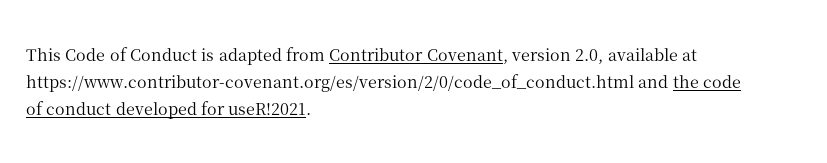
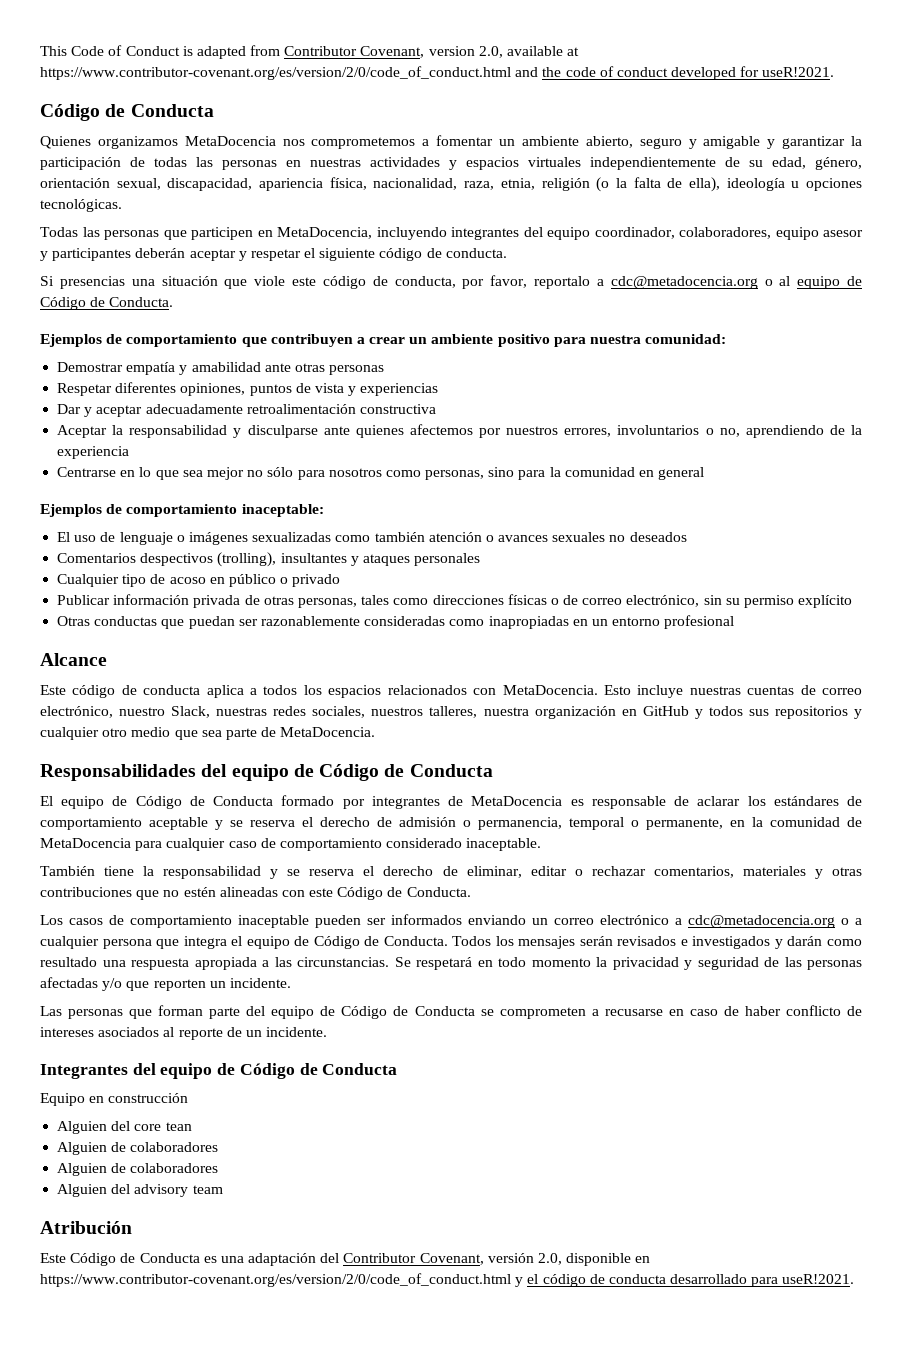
(312, 109) none -> [40,104,214,121] [40,135,863,149] [40,157,862,170] [40,177,862,192] [40,199,122,212] [40,227,863,240] [40,248,507,261] [40,275,863,289] [40,297,174,310] [40,334,727,347] [57,362,385,375] [57,382,439,396] [57,404,436,417] [57,424,863,438] [57,446,130,459] [57,467,705,480] [40,504,324,517] [57,532,687,545] [57,552,481,567] [57,574,341,587] [57,594,853,608] [57,615,735,629] [40,653,107,666] [40,685,862,698] [40,706,862,719] [40,727,376,740] [40,764,493,781] [40,795,863,809] [40,817,862,830] [40,838,542,851] [40,866,862,879] [40,887,471,900] [40,914,862,928] [40,936,862,949] [40,957,862,970] [40,977,291,991] [40,1005,862,1019] [40,1027,328,1040] [40,1063,398,1079] [40,1093,189,1106] [57,1121,192,1134] [57,1142,219,1155] [57,1163,219,1176] [57,1184,223,1197] [40,1221,132,1234] [40,1253,651,1266] [40,1273,855,1287] // Código de Conducta // Quienes organizamos MetaDocencia nos comprometemos a fomentar un ambiente abierto, seguro y amigable y garantizar la participación de todas las personas en nuestras actividades y espacios virtuales independientemente de su edad, género, orientación sexual, discapacidad, apariencia física, nacionalidad, raza, etnia, religión (o la falta de ella), ideología u opciones tecnológicas. // Todas las personas que participen en MetaDocencia, incluyendo integrantes del equipo coordinador, colaboradores, equipo asesor y participantes deberán aceptar y respetar el siguiente código de conducta. // Si presencias una situación que viole este código de conducta, por favor, reportalo a cdc@metadocencia.org o al equipo de Código de Conducta. // Ejemplos de comportamiento que contribuyen a crear un ambiente positivo para nuestra comunidad: // Demostrar empatía y amabilidad ante otras personas // Respetar diferentes opiniones, puntos de vista y experiencias // Dar y aceptar adecuadamente retroalimentación constructiva // Aceptar la responsabilidad y disculparse ante quienes afectemos por nuestros errores, involuntarios o no, aprendiendo de la experiencia // Centrarse en lo que sea mejor no sólo para nosotros como personas, sino para la comunidad en general // Ejemplos de comportamiento inaceptable: // El uso de lenguaje o imágenes sexualizadas como también atención o avances sexuales no deseados // Comentarios despectivos (trolling), insultantes y ataques personales // Cualquier tipo de acoso en público o privado // Publicar información privada de otras personas, tales como direcciones físicas o de correo electrónico, sin su permiso explícito // Otras conductas que puedan ser razonablemente consideradas como inapropiadas en un entorno profesional // Alcance // Este código de conducta aplica a todos los espacios relacionados con MetaDocencia. Esto incluye nuestras cuentas de correo electrónico, nuestro Slack, nuestras redes sociales, nuestros talleres, nuestra organización en GitHub y todos sus repositorios y cualquier otro medio que sea parte de MetaDocencia. // Responsabilidades del equipo de Código de Conducta // El equipo de Código de Conducta formado por integrantes de MetaDocencia es responsable de aclarar los estándares de comportamiento aceptable y se reserva el derecho de admisión o permanencia, temporal o permanente, en la comunidad de MetaDocencia para cualquier caso de comportamiento considerado inaceptable. // También tiene la responsabilidad y se reserva el derecho de eliminar, editar o rechazar comentarios, materiales y otras contribuciones que no estén alineadas con este Código de Conducta. // Los casos de comportamiento inaceptable pueden ser informados enviando un correo electrónico a cdc@metadocencia.org o a cualquier persona que integra el equipo de Código de Conducta. Todos los mensajes serán revisados e investigados y darán como resultado una respuesta apropiada a las circunstancias. Se respetará en todo momento la privacidad y seguridad de las personas afectadas y/o que reporten un incidente. // Las personas que forman parte del equipo de Código de Conducta se comprometen a recusarse en caso de haber conflicto de intereses asociados al reporte de un incidente. // Integrantes del equipo de Código de Conducta // Equipo en construcción // Alguien del core tean // Alguien de colaboradores // Alguien de colaboradores // Alguien del advisory team // Atribución // Este Código de Conducta es una adaptación del Contributor Covenant, versión 2.0, disponible en https://www.contributor-covenant.org/es/version/2/0/code_of_conduct.html y el código de conducta desarrollado para useR!2021.

